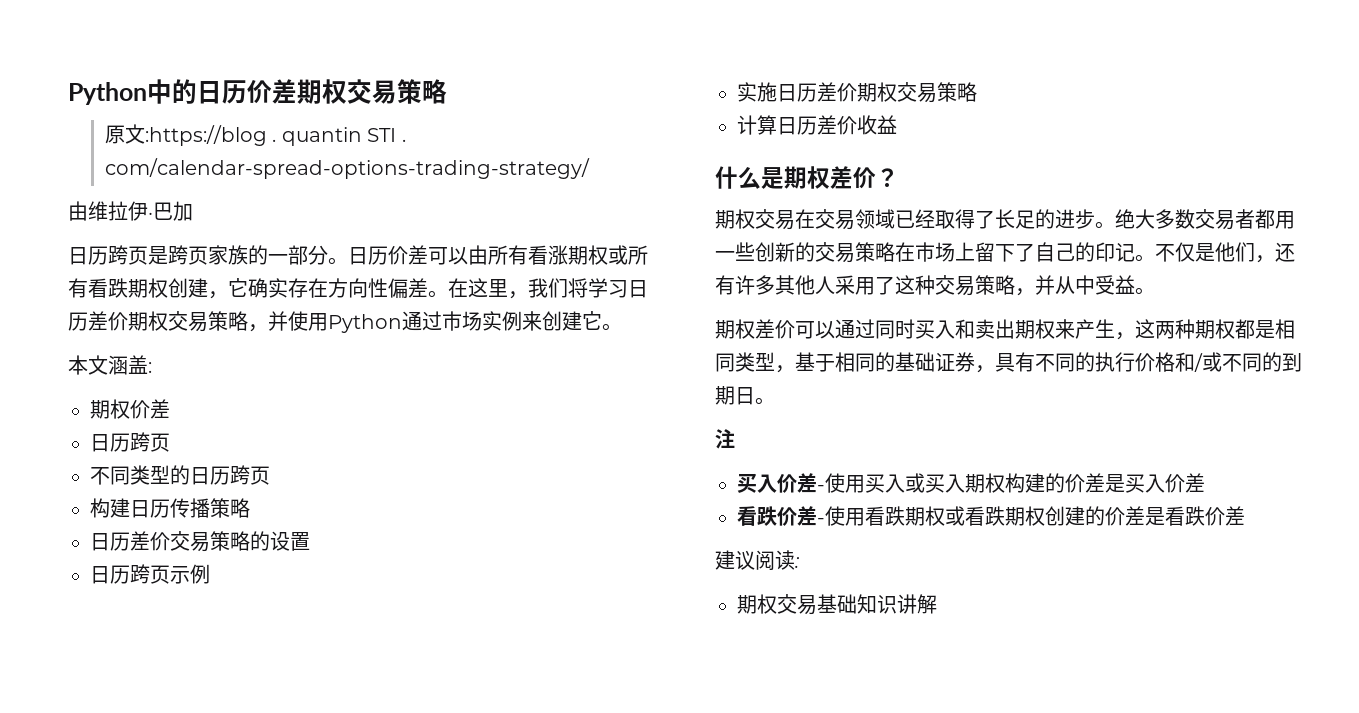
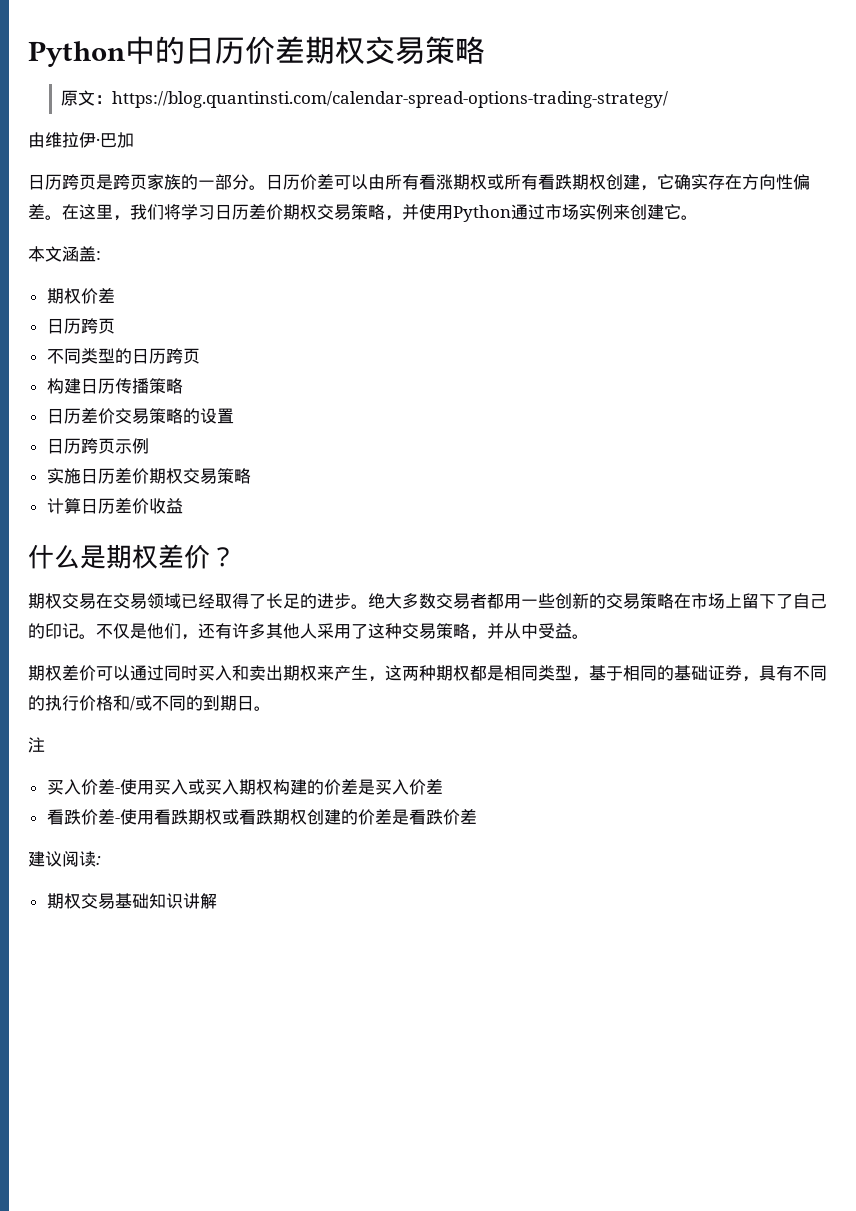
[145,125,406,146] [105,158,591,179] :https://blog . quantin STI . com/calendar-spread-options-trading-strategy/ -> [95,91,669,108] ：https://blog.quantinsti.com/calendar-spread-options-trading-strategy/

